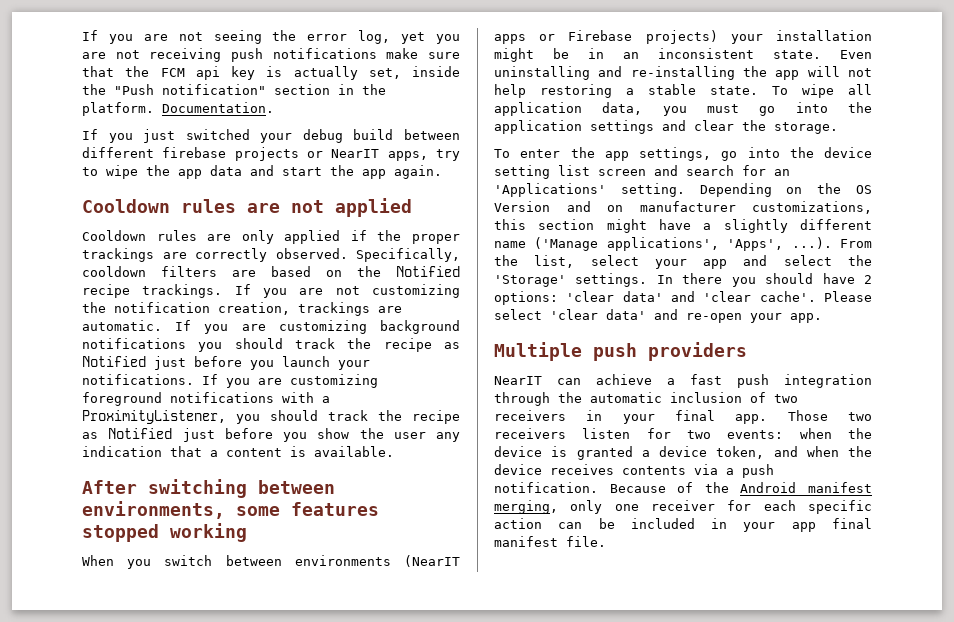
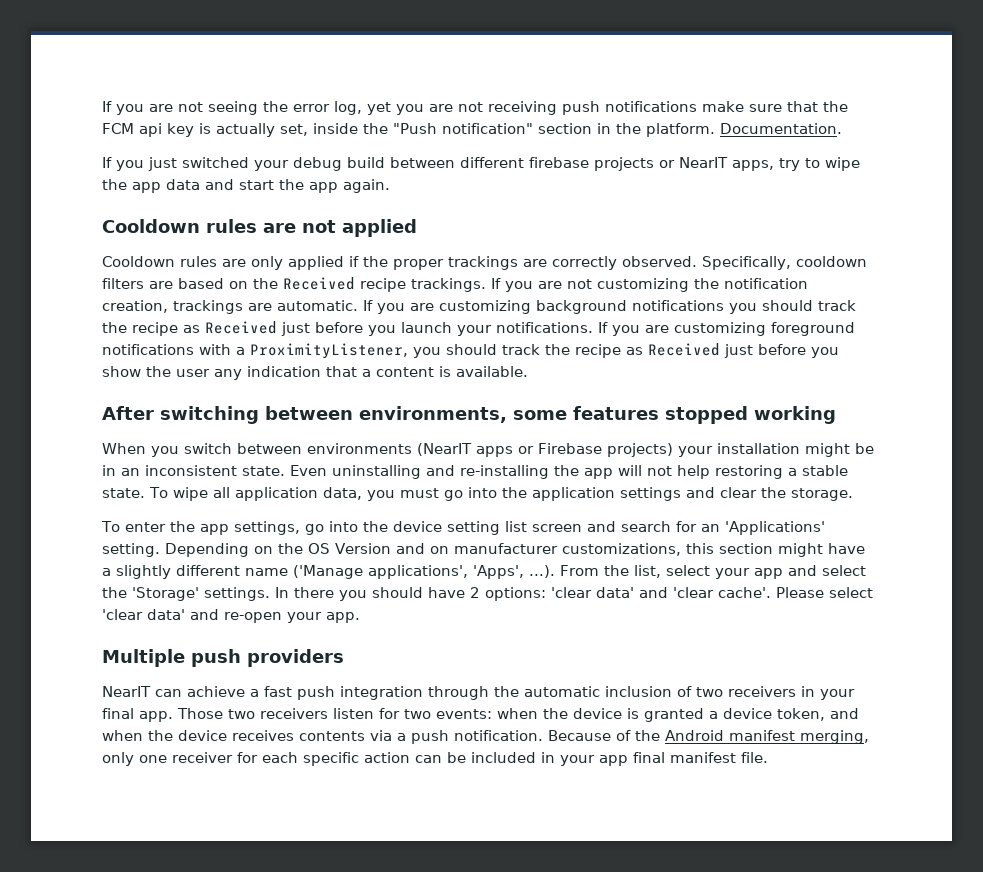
[396,266,460,277] Notified -> [283,277,355,290] Received
[82,356,146,367] Notified -> [205,321,277,334] Received
[108,428,173,439] Notified -> [648,343,720,356] Received

